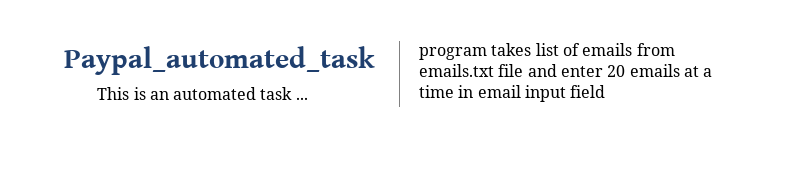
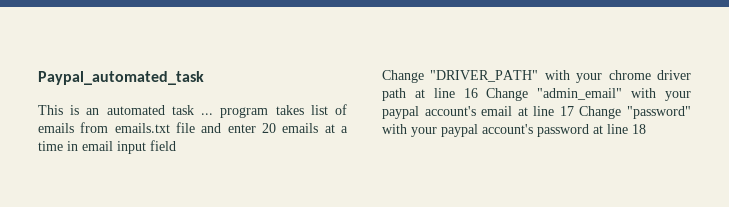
(606, 91) none -> [382,70,691,83] [382,88,691,101] [382,106,691,119] [382,124,646,137] // Change "DRIVER_PATH" with your chrome driver path at line 16 Change "admin_email" with your paypal account's email at line 17 Change "password" with your paypal account's password at line 18

